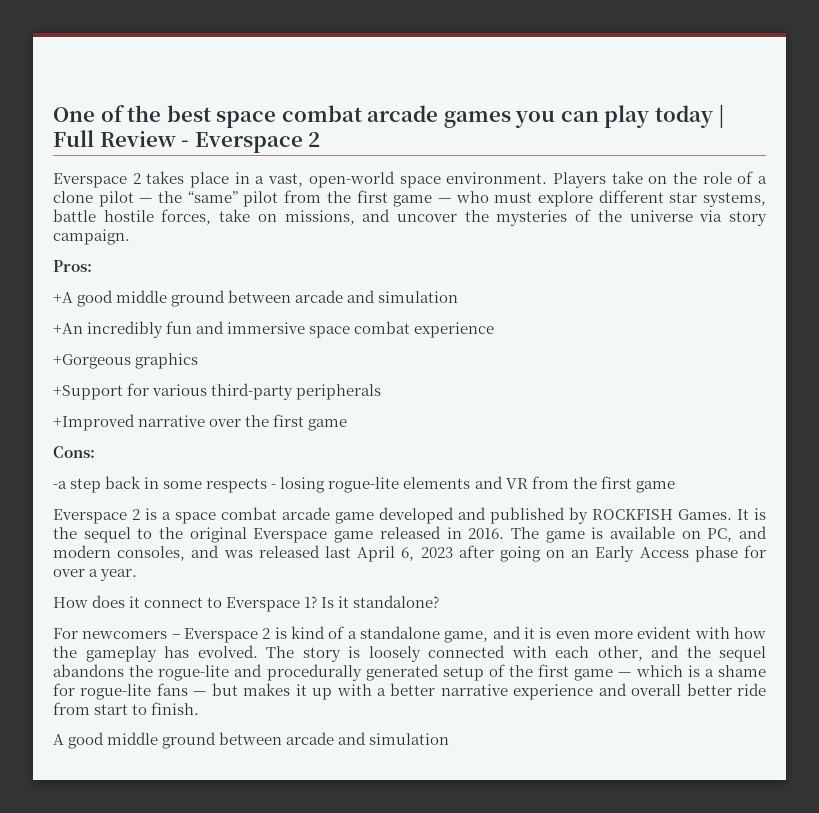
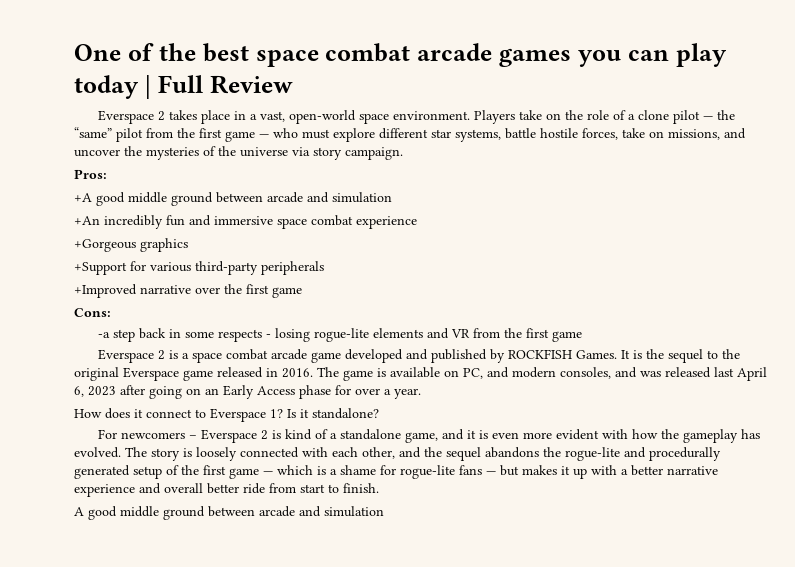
[181,132,321,153] - Everspace 2 -> (293, 84) none

